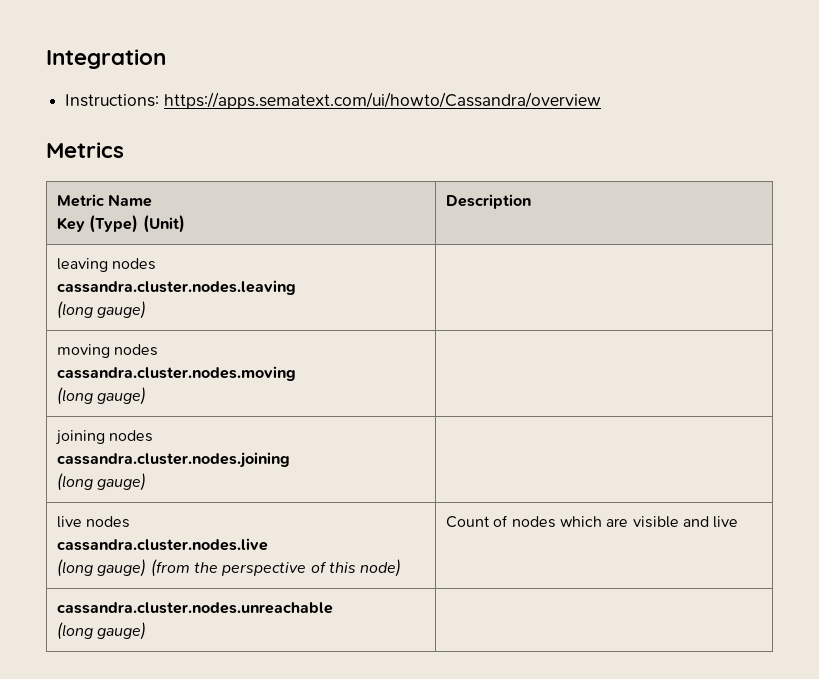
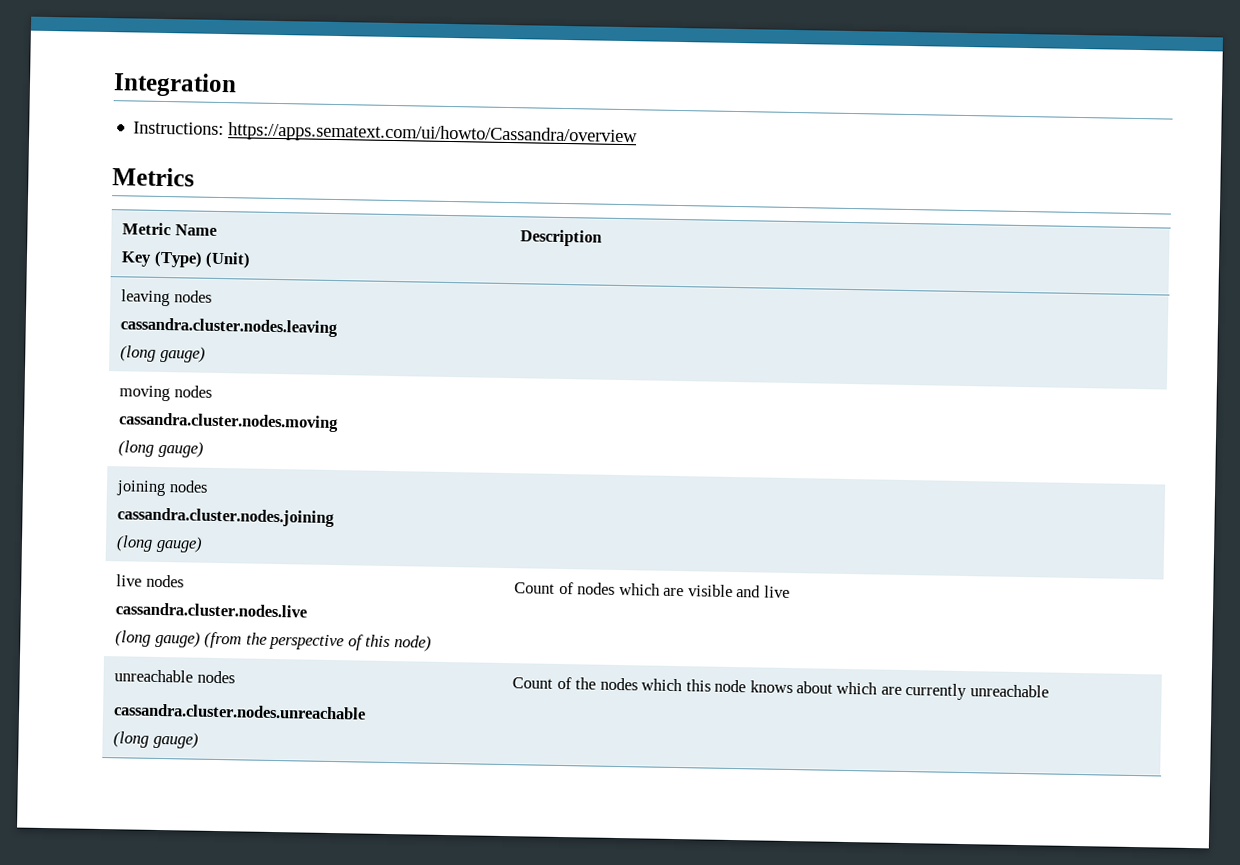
(739, 522) none -> [114,669,235,684] unreachable nodes //
(147, 631) none -> [512,676,1049,701] Count of the nodes which this node knows about which are currently unreachable

